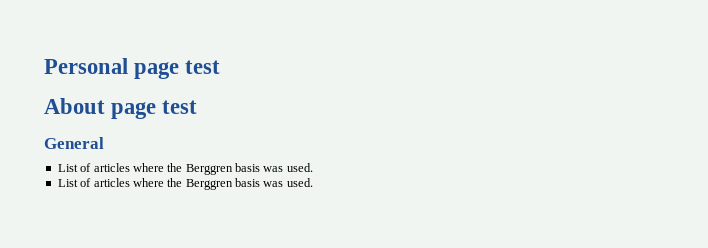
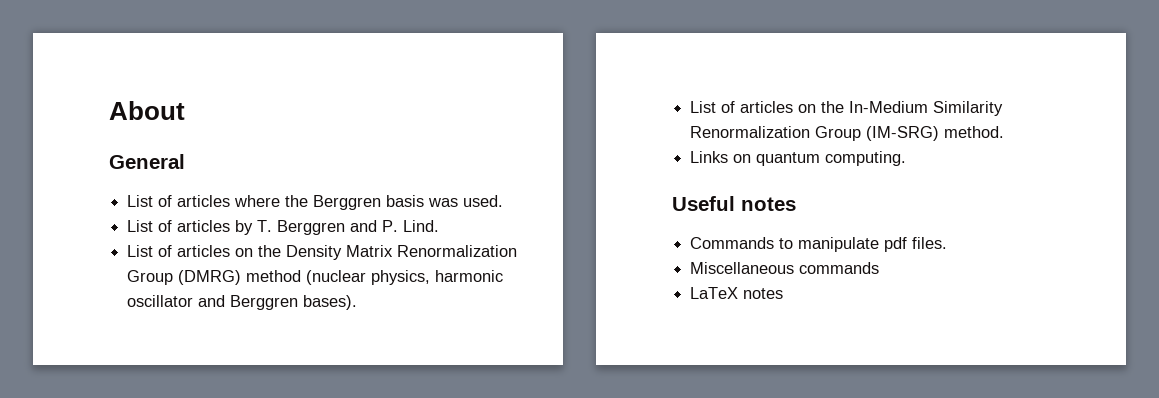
[44,58,221,79] Personal page test // -> (109, 110) none
[111,100,198,119] page test -> (185, 110) none
[132,178,313,190] where the Berggren basis was used. -> [235,220,440,235] [127,245,518,260] [127,270,504,285] [127,295,358,310] [690,101,1004,116] [690,126,1005,141] [690,151,907,166] [672,196,796,211] [690,237,948,252] [690,262,880,274] [690,287,784,299] by T. Berggren and P. Lind. // List of articles on the Density Matrix Renormalization Group (DMRG) method (nuclear physics, harmonic oscillator and Berggren bases). // List of articles on the In-Medium Similarity Renormalization Group (IM-SRG) method. // Links on quantum computing. // Useful notes // Commands to manipulate pdf files. // Miscellaneous commands // LaTeX notes

